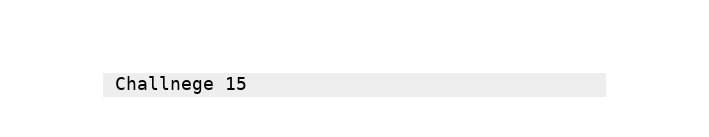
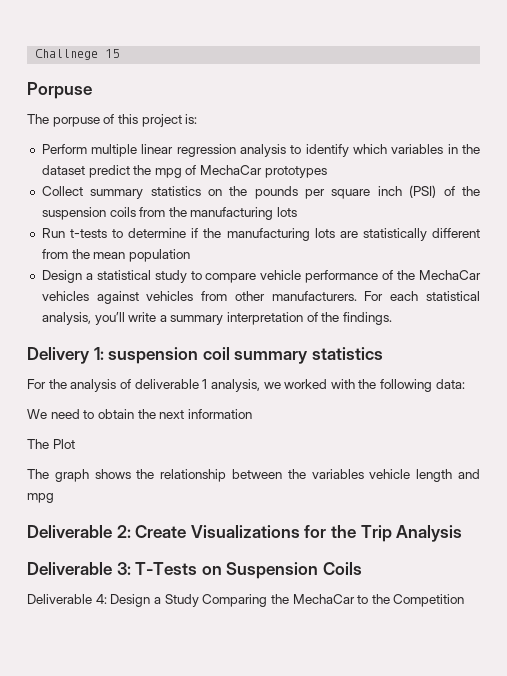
(247, 83) none -> [27,82,92,99] [27,114,198,127] [41,144,480,157] [41,165,327,178] [41,185,480,199] [41,207,298,220] [41,228,481,241] [41,249,190,262] [41,270,482,283] [41,291,480,304] [41,312,393,325] [27,347,383,364] [27,379,465,392] [27,409,252,419] [27,439,75,449] [27,469,481,482] [27,493,54,503] [27,525,463,542] [27,562,362,579] [27,594,465,607] // Porpuse // The porpuse of this project is: // Perform multiple linear regression analysis to identify which variables in the dataset predict the mpg of MechaCar prototypes // Collect summary statistics on the pounds per square inch (PSI) of the suspension coils from the manufacturing lots // Run t-tests to determine if the manufacturing lots are statistically different from the mean population // Design a statistical study to compare vehicle performance of the MechaCar vehicles against vehicles from other manufacturers. For each statistical analysis, you’ll write a summary interpretation of the findings. // Delivery 1: suspension coil summary statistics // For the analysis of deliverable 1 analysis, we worked with the following data: // We need to obtain the next information // The Plot // The graph shows the relationship between the variables vehicle length and mpg // Deliverable 2: Create Visualizations for the Trip Analysis // Deliverable 3: T-Tests on Suspension Coils // Deliverable 4: Design a Study Comparing the MechaCar to the Competition

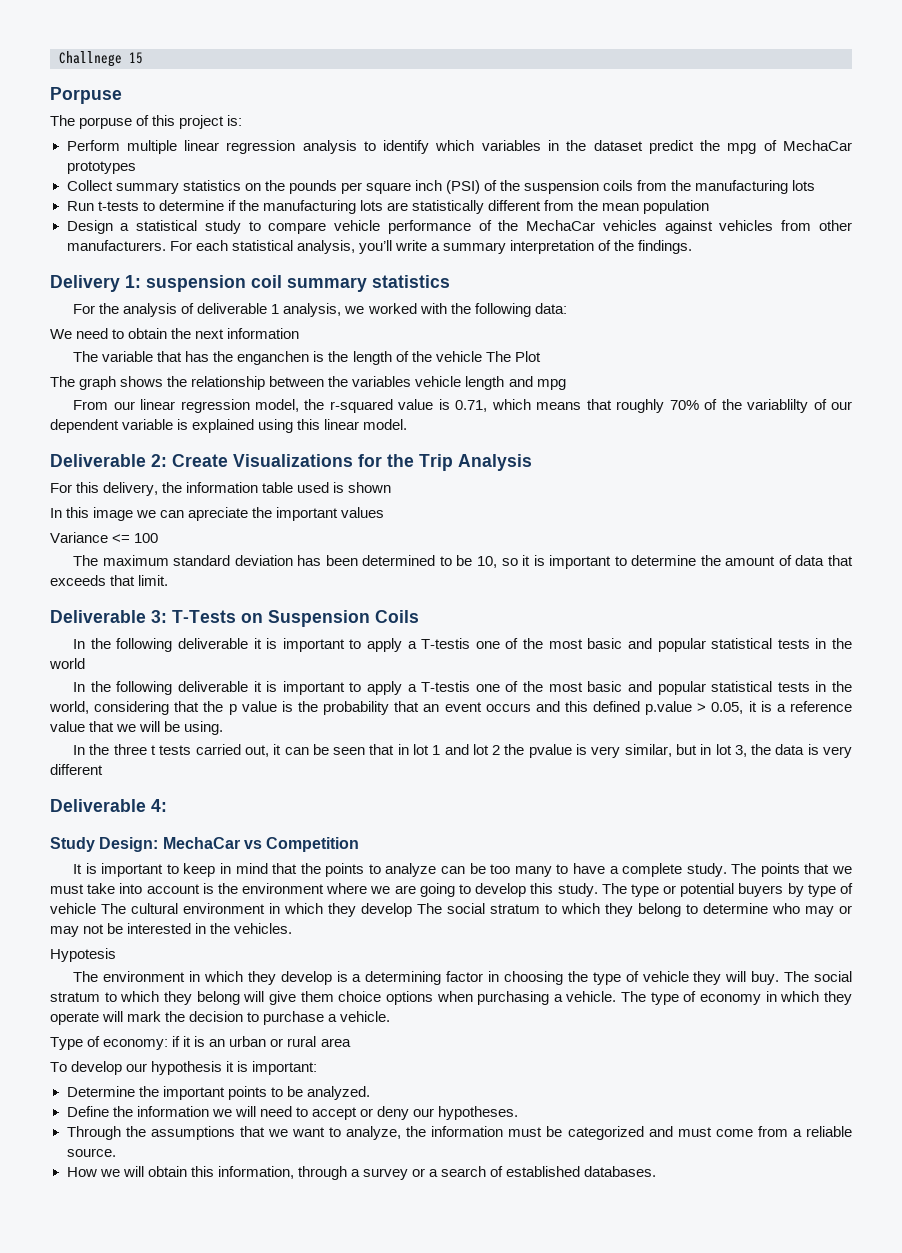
(49, 444) none -> [102,351,511,365] variable that has the enganchen is the length of the vehicle The
(54, 498) none -> [73,399,852,413] [50,419,408,433] // From our linear regression model, the r-squared value is 0.71, which means that roughly 70% of the variablilty of our dependent variable is explained using this linear model.
(463, 533) none -> [50,482,392,496] [50,507,385,521] [50,532,159,543] [73,555,854,569] [50,575,169,586] // For this delivery, the information table used is shown // In this image we can apreciate the important values // Variance <= 100 // The maximum standard deviation has been determined to be 10, so it is important to determine the amount of data that exceeds that limit.
[27,594,465,607] Deliverable 4: Design a Study Comparing the MechaCar to the Competition -> [73,638,853,652] [49,658,85,669] [73,681,853,695] [49,701,852,715] [50,721,224,735] [73,744,852,758] [50,764,103,775] [50,799,167,812] [50,837,360,852] [73,863,853,877] [50,883,853,897] [50,903,852,917] [50,923,293,937] [50,948,116,962] [73,971,853,985] [50,991,852,1005] [50,1011,391,1025] [50,1036,351,1050] [50,1061,318,1075] [66,1086,370,1100] [66,1106,519,1120] [66,1126,853,1140] [66,1148,116,1157] [66,1166,657,1180] In the following deliverable it is important to apply a T-testis one of the most basic and popular statistical tests in the world // In the following deliverable it is important to apply a T-testis one of the most basic and popular statistical tests in the world, considering that the p value is the probability that an event occurs and this defined p.value > 0.05, it is a reference value that we will be using. // In the three t tests carried out, it can be seen that in lot 1 and lot 2 the pvalue is very similar, but in lot 3, the data is very different // Deliverable 4: // Study Design: MechaCar vs Competition // It is important to keep in mind that the points to analyze can be too many to have a complete study. The points that we must take into account is the environment where we are going to develop this study. The type or potential buyers by type of vehicle The cultural environment in which they develop The social stratum to which they belong to determine who may or may not be interested in the vehicles. // Hypotesis // The environment in which they develop is a determining factor in choosing the type of vehicle they will buy. The social stratum to which they belong will give them choice options when purchasing a vehicle. The type of economy in which they operate will mark the decision to purchase a vehicle. // Type of economy: if it is an urban or rural area // To develop our hypothesis it is important: // Determine the important points to be analyzed. // Define the information we will need to accept or deny our hypotheses. // Through the assumptions that we want to analyze, the information must be categorized and must come from a reliable source. // How we will obtain this information, through a survey or a search of established databases.

